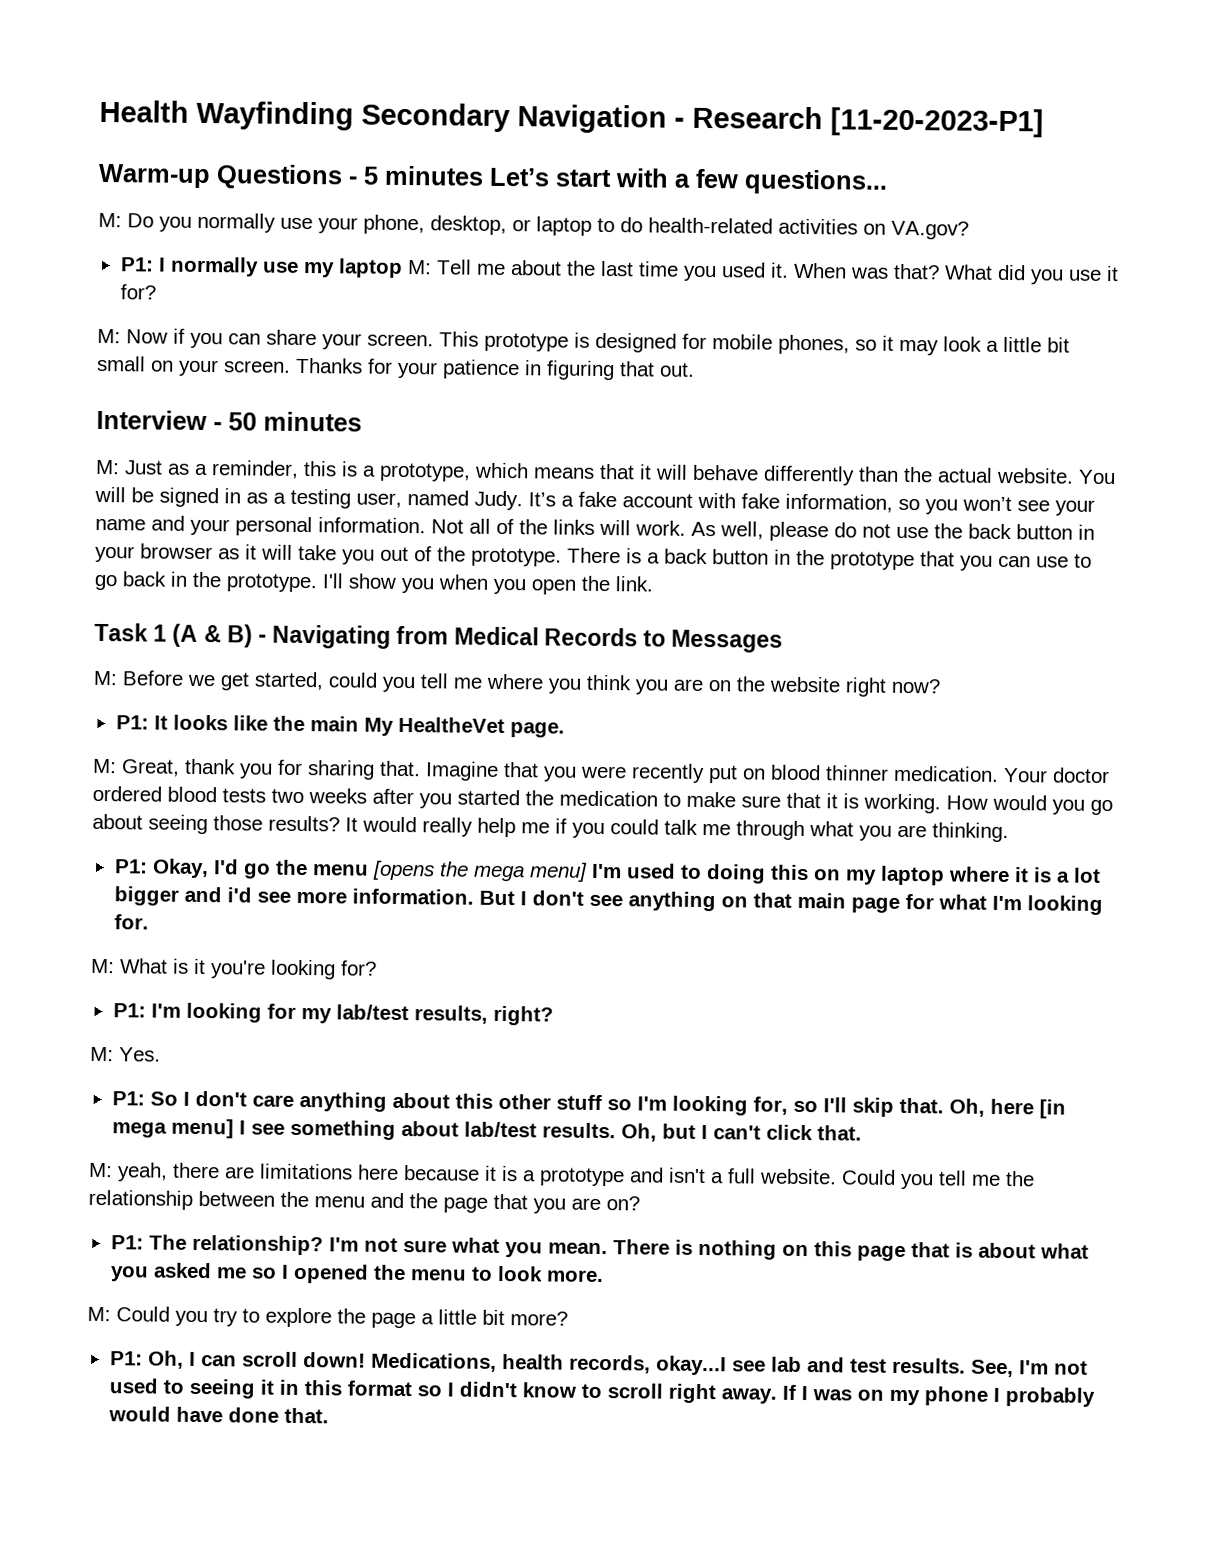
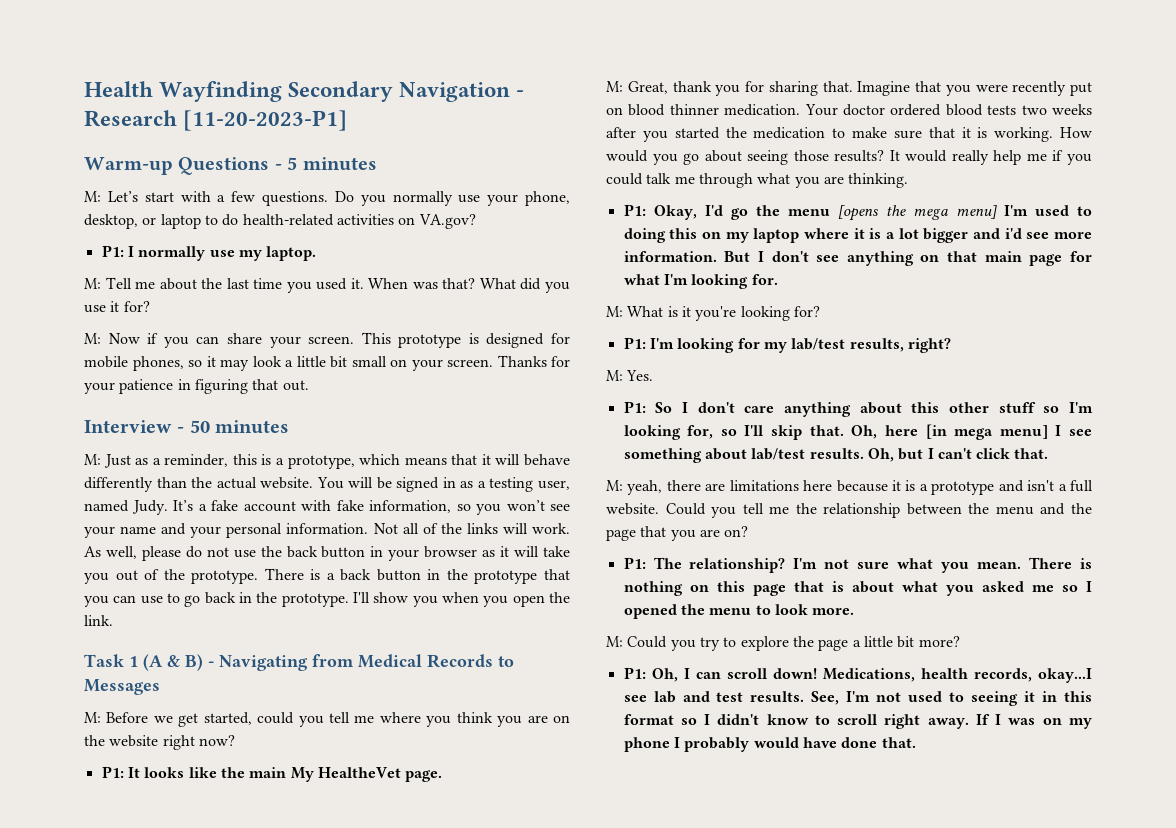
(484, 175) none -> [84,191,101,202] // M:
[744,169,888,195] [98,212,122,228] questions... // M: -> [262,191,328,206] questions.
[337,258,403,278] laptop -> [266,246,317,261] laptop. //

